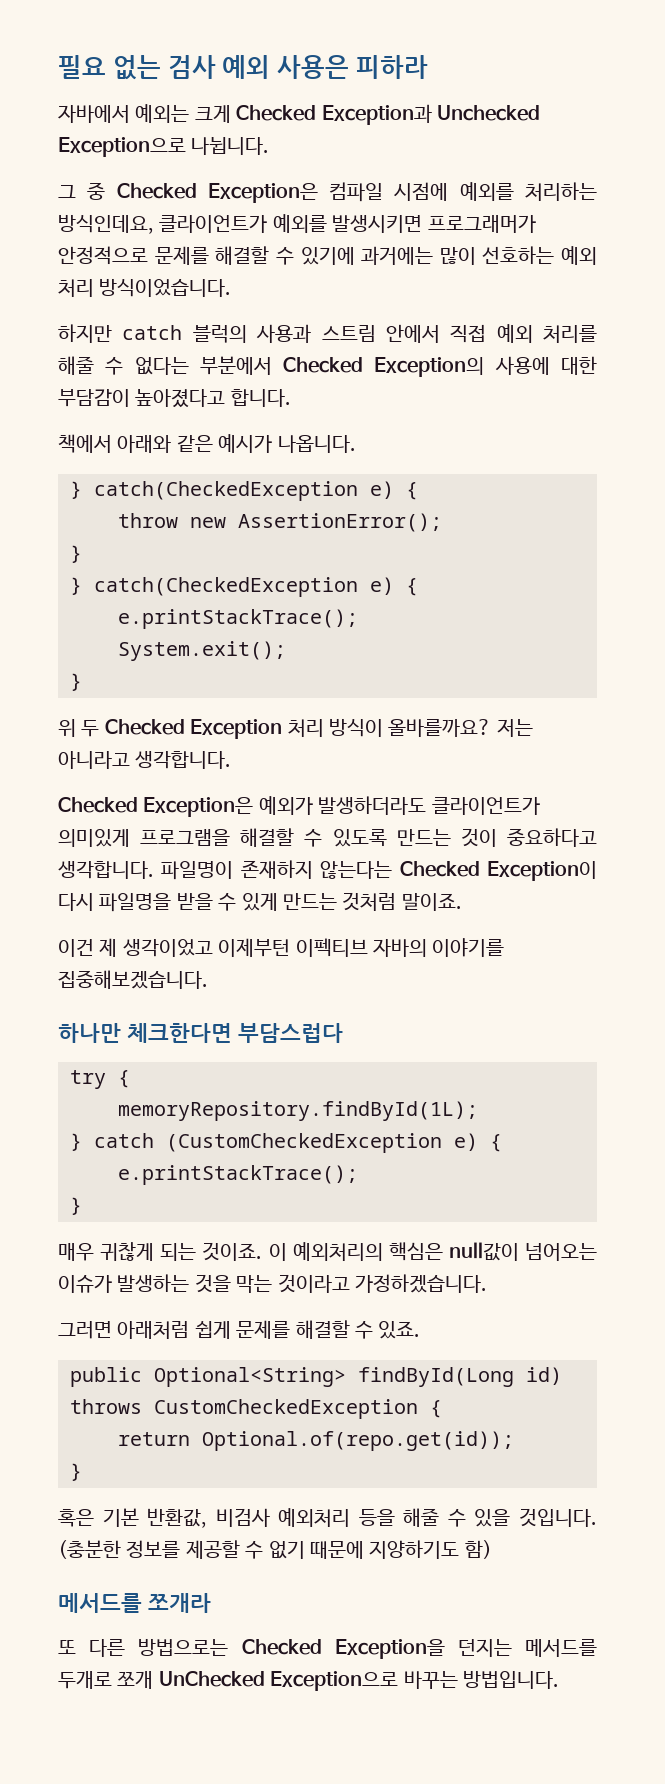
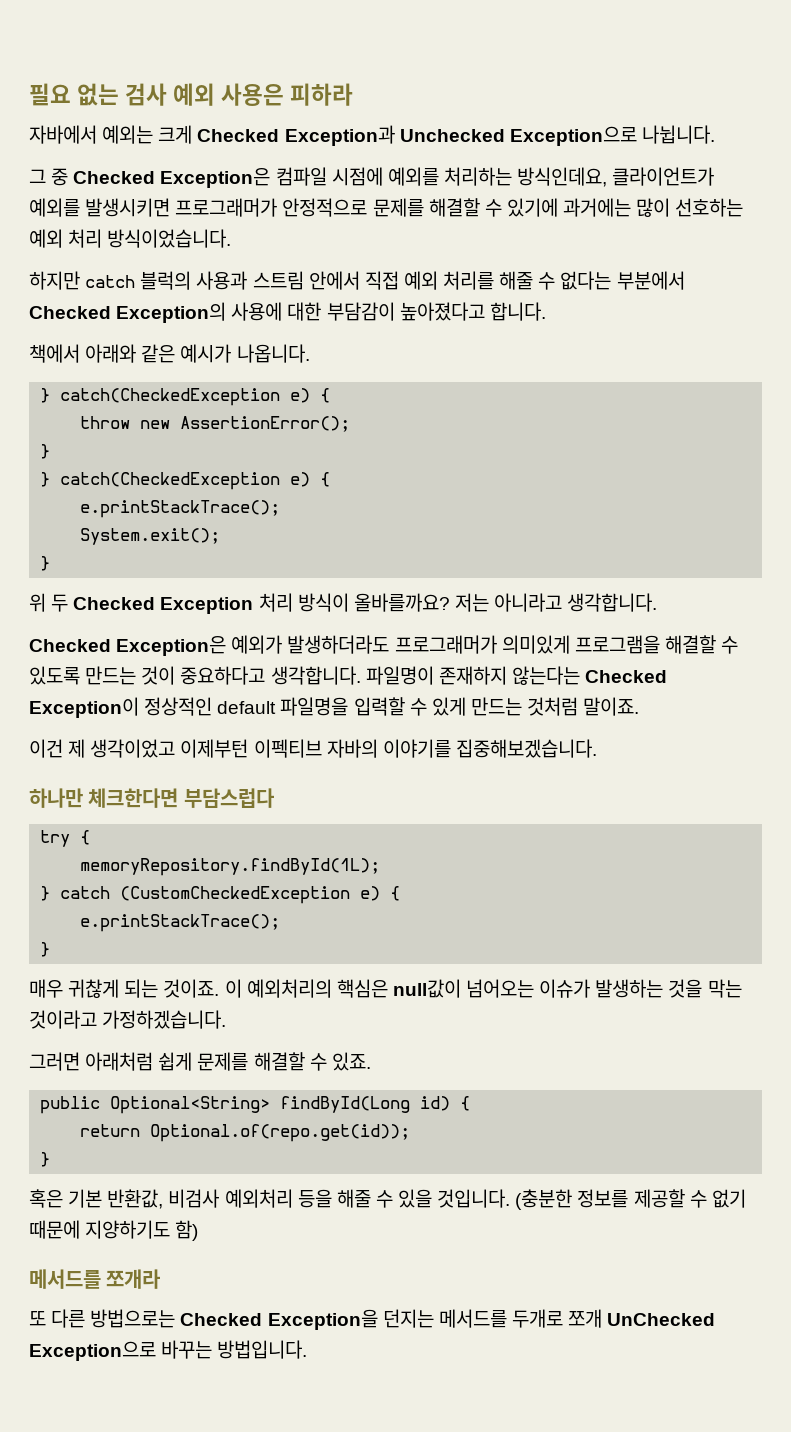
[431,797,540,815] 클라이언트가 -> [394,635,497,654] 프로그래머가
[58,893,213,912] 다시 파일명을 받을 -> [144,697,405,716] 정상적인 default 파일명을 입력할
[70,1399,418,1419] throws CustomCheckedException -> (451, 1103) none

